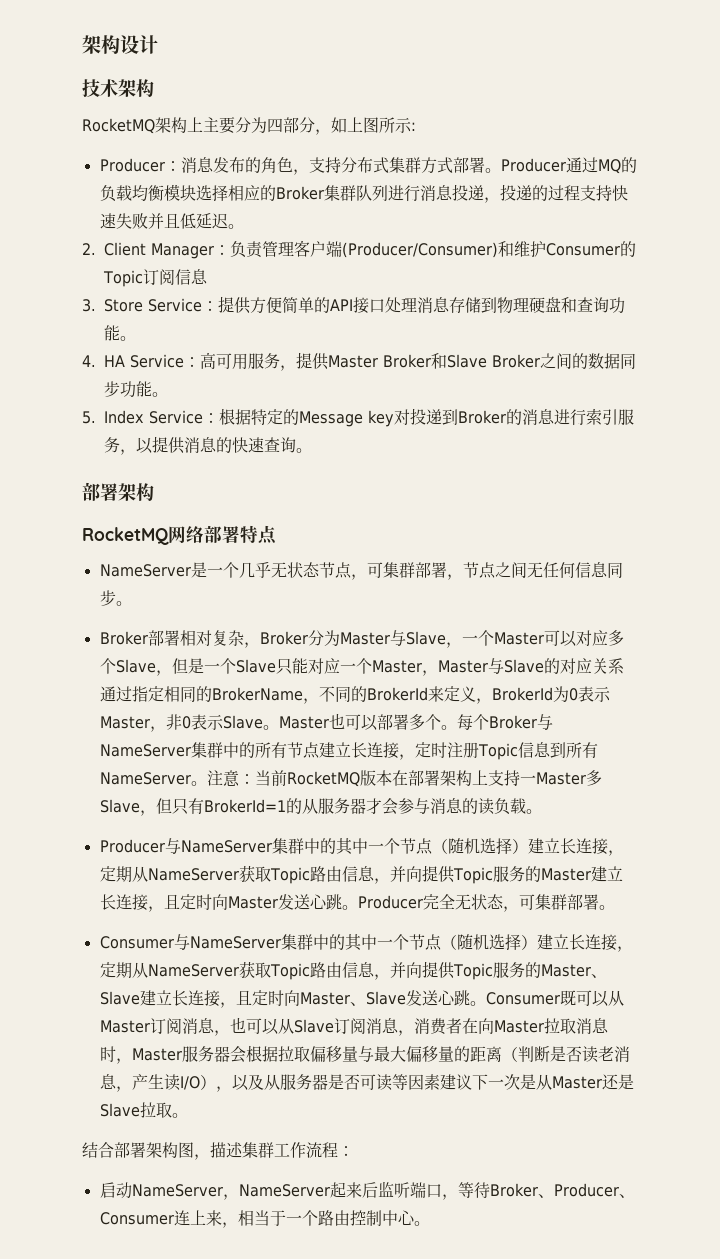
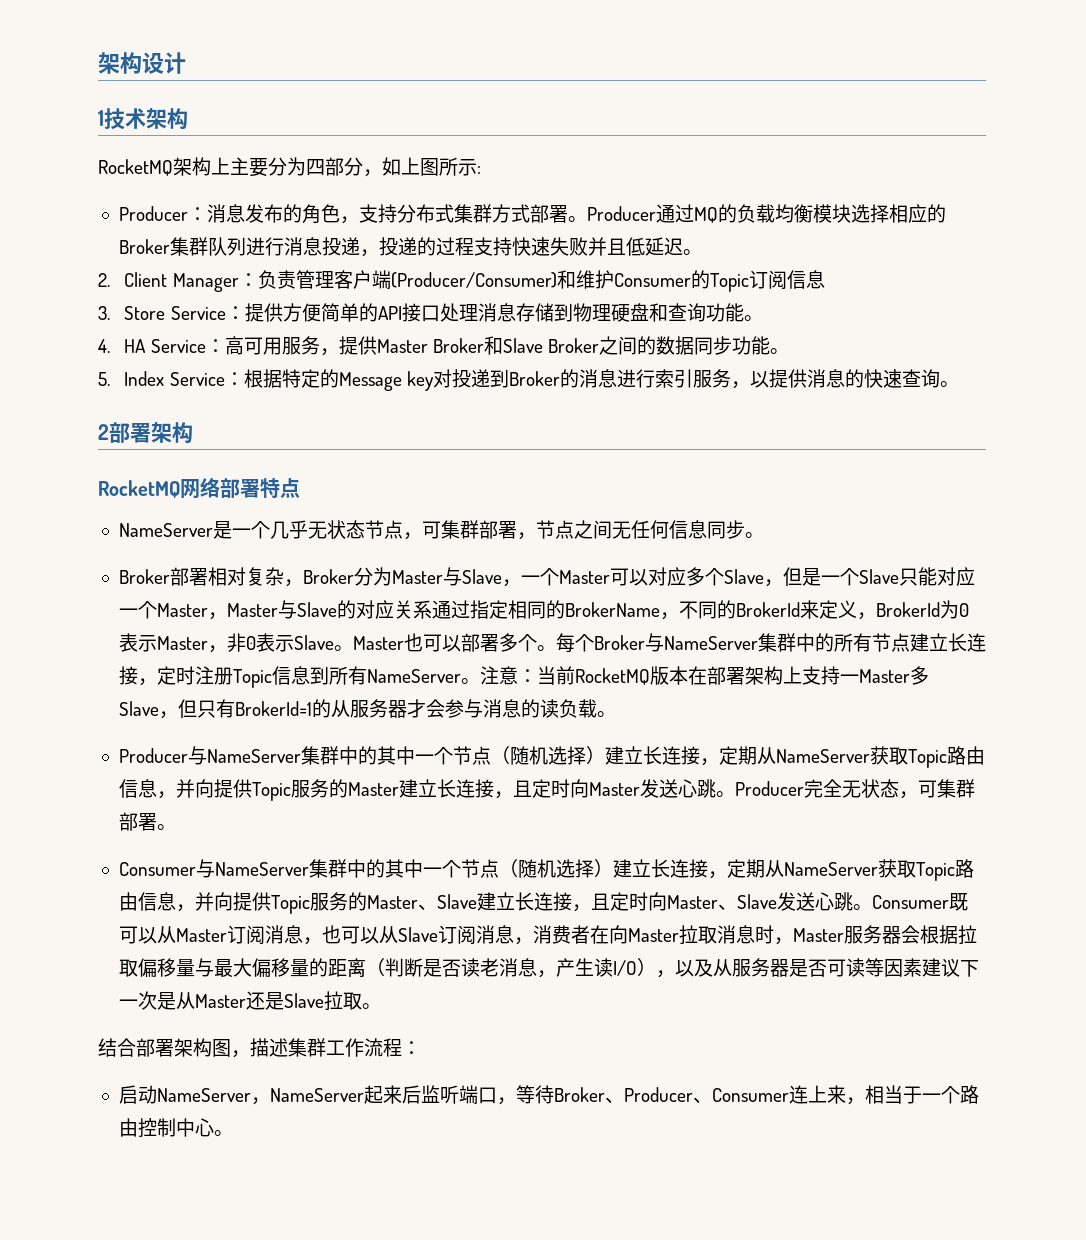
(158, 44) none -> [98,110,104,126] 1
(312, 450) none -> [98,424,109,440] 2

